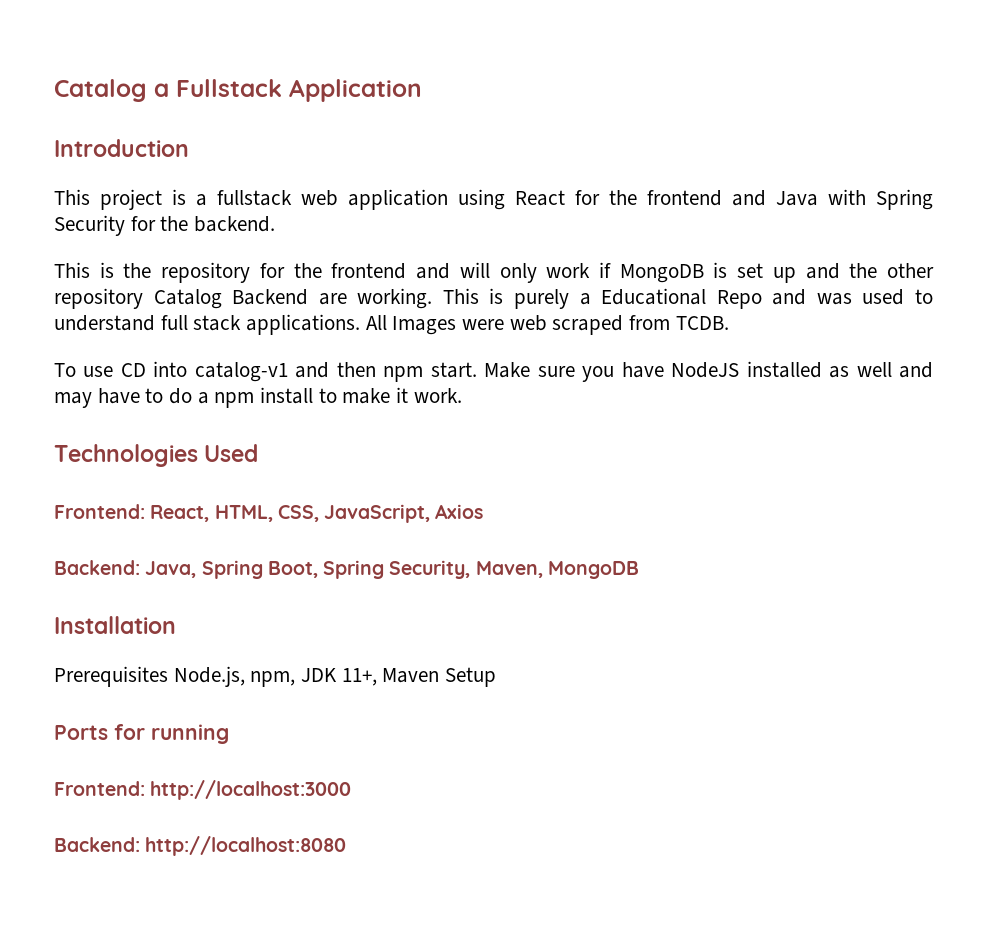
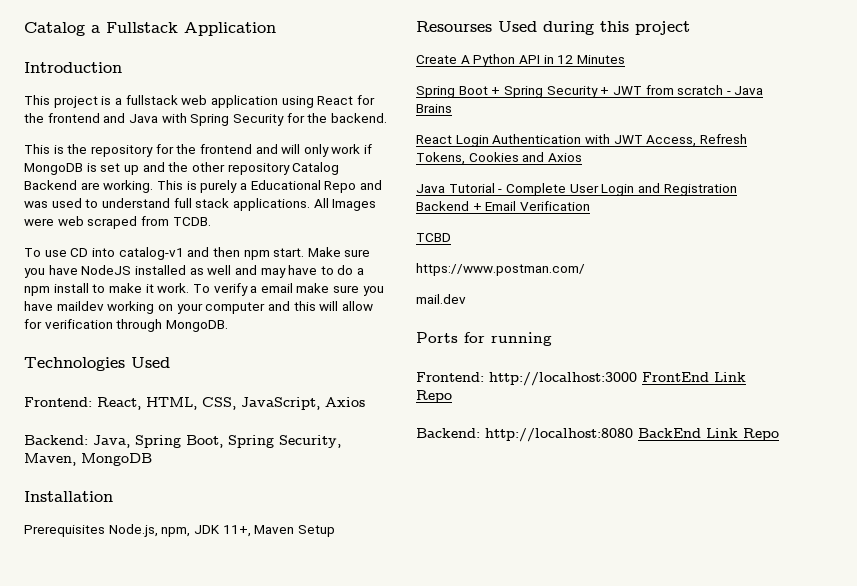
(462, 395) none -> [192,283,384,296] [24,301,373,314] [24,319,228,332] To verify a email make sure you have maildev working on your computer and this will allow for verification through MongoDB.
(497, 677) none -> [416,21,690,35] [416,54,625,67] [416,85,764,98] [416,104,452,113] [416,134,747,147] [416,152,582,165] [416,183,737,196] [416,201,590,211] [416,233,451,242] [416,263,585,276] [416,294,466,304] // Resourses Used during this project // Create A Python API in 12 Minutes // Spring Boot + Spring Security + JWT from scratch - Java Brains // React Login Authentication with JWT Access, Refresh Tokens, Cookies and Axios // Java Tutorial - Complete User Login and Registration Backend + Email Verification // TCBD // https://www.postman.com/ // mail.dev
(352, 790) none -> [642,372,746,382] [416,390,452,403] FrontEnd Link Repo
(347, 846) none -> [638,428,779,441] BackEnd Link Repo

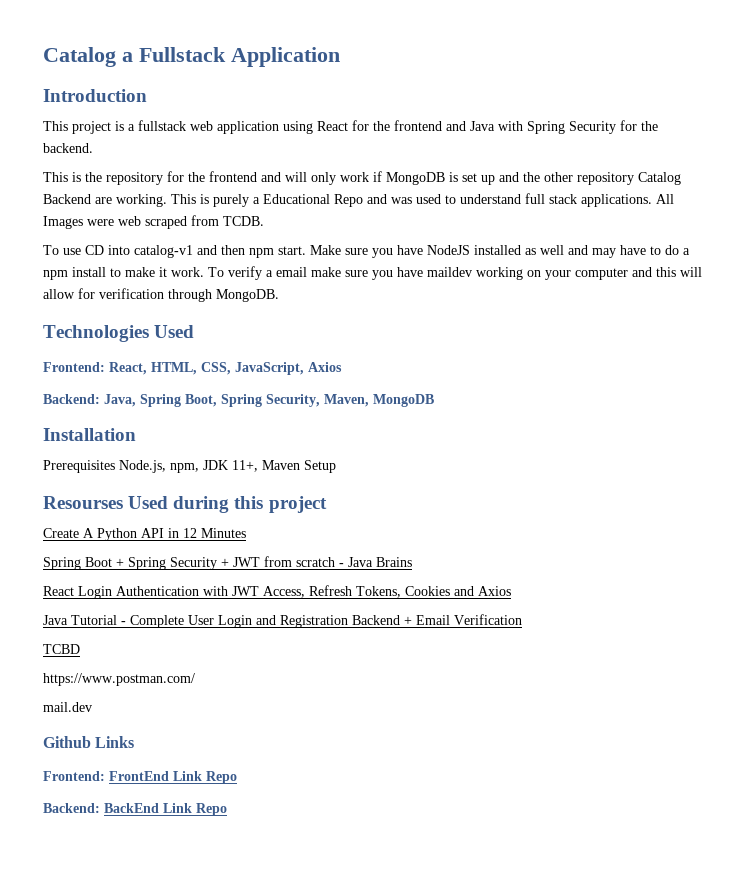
[416,332,552,346] [416,372,637,386] Ports for running // Frontend: http://localhost:3000 -> [43,736,135,748] [43,771,105,781] Github Links // Frontend:
[485,428,633,442] http://localhost:8080 -> (100, 808) none

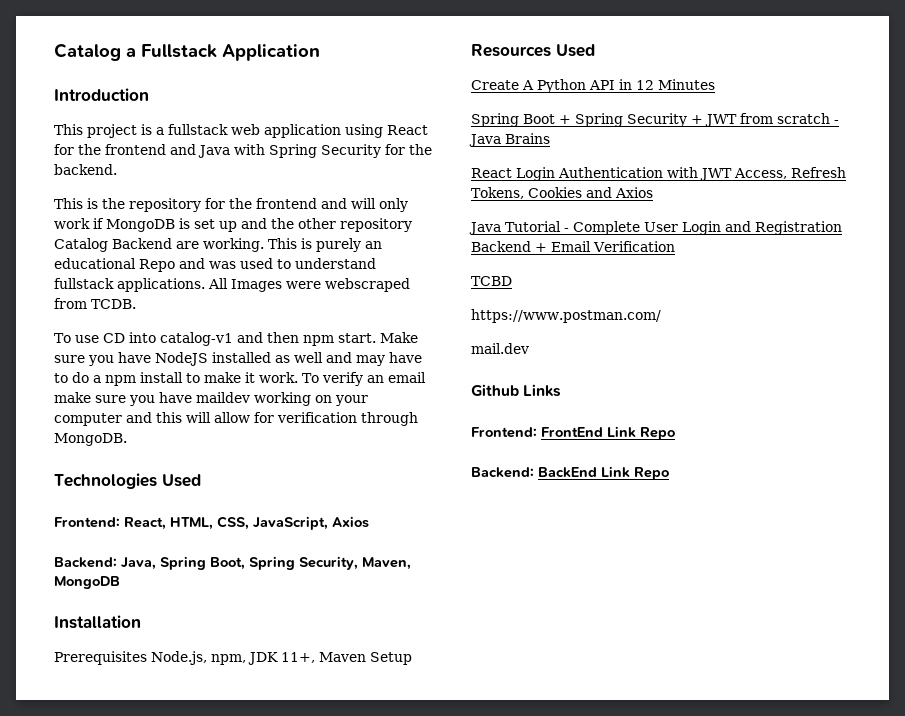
[253,194,330,204] a Educational -> [365,241,382,249] [54,258,136,269] an educational
[525,193,577,204] full stack -> [54,278,114,289] fullstack
[118,216,187,229] web scraped -> [325,278,410,292] webscraped
[266,270,273,277] a -> [366,375,384,383] an
[43,496,327,513] Resourses Used during this project -> [471,44,595,57] Resources Used

